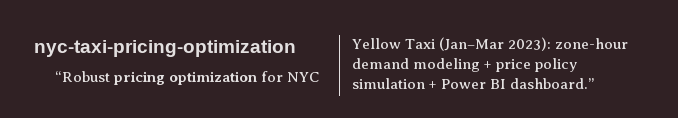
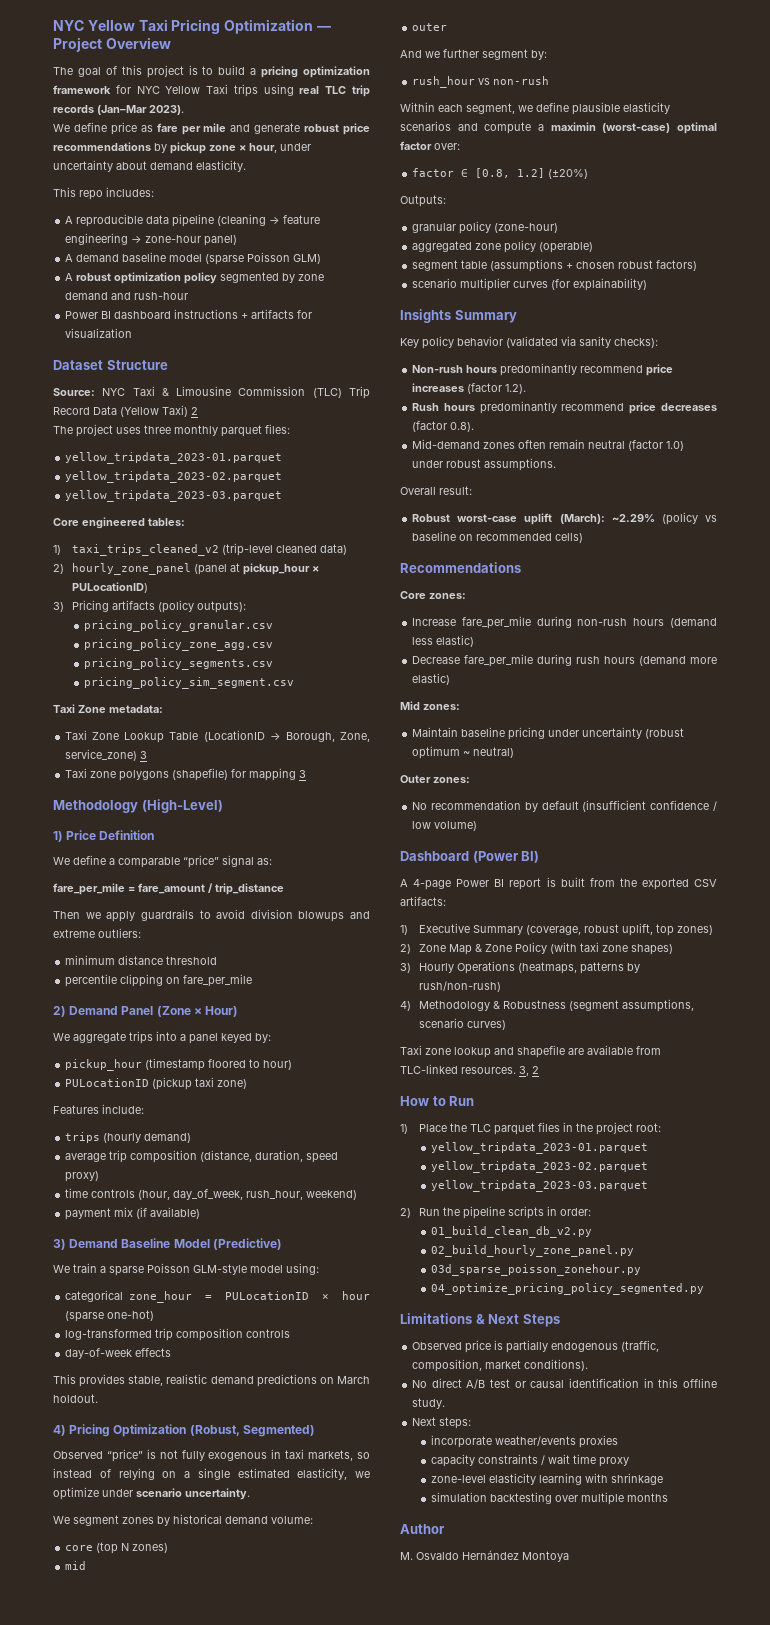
[34,40,296,57] [55,71,111,82] nyc-taxi-pricing-optimization // “Robust -> [53,19,331,34] [53,37,171,52] [53,65,257,78] NYC Yellow Taxi Pricing Optimization — Project Overview // The goal of this project is to build a
(258, 78) none -> [53,85,111,94] framework
[439,37,629,51] [352,58,578,72] [352,78,595,89] (Jan–Mar 2023): zone-hour demand modeling + price policy simulation + Power BI dashboard.” -> [233,84,370,97] [53,105,184,115] [53,122,370,135] [53,142,311,154] [53,160,246,172] [53,187,154,200] [65,214,321,227] [65,233,238,246] [65,252,322,265] [65,272,325,284] [65,292,189,300] [65,309,313,319] [65,328,133,338] [53,360,168,370] [53,386,370,399] [53,405,198,417] [53,424,290,437] [65,452,283,464] [65,471,283,483] [65,490,283,502] [53,517,185,529] [53,543,348,556] [53,563,320,575] [72,582,149,593] [53,600,247,613] [84,620,274,632] [84,639,274,651] [84,658,274,670] [84,677,295,689] [53,704,163,713] [65,730,370,743] [65,749,148,761] [65,768,307,781] [53,799,223,813] [53,830,155,842] [53,855,272,868] [53,883,284,895] [53,909,370,922] [53,928,141,938] [65,955,218,965] [65,974,253,987] [53,1006,239,1017] [53,1031,271,1044] [65,1058,293,1071] [65,1077,248,1090] [53,1104,144,1114] [65,1132,192,1143] [65,1150,339,1163] [65,1171,100,1182] [65,1188,358,1200] [65,1207,201,1220] [53,1238,282,1250] [53,1263,319,1276] [65,1290,370,1303] [65,1310,155,1322] [65,1328,291,1341] [65,1348,172,1359] [53,1374,370,1387] [53,1394,98,1403] [53,1424,315,1437] [53,1449,370,1462] [53,1468,370,1480] [53,1487,250,1500] [53,1514,313,1526] [65,1542,169,1554] [65,1561,87,1570] [412,23,448,31] [400,49,547,60] [412,76,550,88] [400,102,670,115] [400,121,717,134] [400,141,460,150] [412,168,589,179] [400,195,446,207] [412,221,559,234] [412,240,594,253] [412,259,698,272] [412,278,648,291] [400,309,517,323] [400,336,658,349] [412,363,674,376] [412,383,527,394] [412,401,717,414] [412,421,475,432] [412,439,685,451] [412,458,557,471] [400,486,472,495] [412,512,717,525] [412,531,584,543] [400,562,521,573] [400,591,466,599] [412,616,717,629] [412,635,475,647] [412,654,717,667] [412,673,451,685] [400,701,460,710] [412,727,685,740] [412,746,515,759] [400,775,470,783] [412,800,717,812] [412,821,478,831] [400,851,540,863] [400,877,717,890] [400,896,446,906] [400,923,714,936] [400,942,674,955] [400,961,641,974] [419,981,502,992] [400,999,695,1012] [419,1018,507,1030] [400,1045,661,1058] [400,1064,539,1076] [400,1096,475,1106] [400,1122,662,1135] [431,1142,649,1154] [431,1161,649,1173] [431,1180,649,1192] [400,1206,592,1219] [431,1226,593,1238] [431,1245,635,1257] [431,1264,642,1276] [431,1283,705,1295] [400,1313,560,1327] [412,1340,660,1353] [412,1359,589,1372] [412,1378,717,1389] [412,1398,446,1409] [412,1417,472,1429] [431,1435,619,1448] [431,1454,630,1467] [431,1473,664,1485] [431,1492,669,1505] [400,1524,445,1534] [400,1550,569,1562] trips using real TLC trip records (Jan–Mar 2023). // We define price as fare per mile and generate robust price recommendations by pickup zone × hour, under uncertainty about demand elasticity. // This repo includes: // A reproducible data pipeline (cleaning → feature engineering → zone-hour panel) // A demand baseline model (sparse Poisson GLM) // A robust optimization policy segmented by zone demand and rush-hour // Power BI dashboard instructions + artifacts for visualization // Dataset Structure // Source: NYC Taxi & Limousine Commission (TLC) Trip Record Data (Yellow Taxi) 2 // The project uses three monthly parquet files: // yellow_tripdata_2023-01.parquet // yellow_tripdata_2023-02.parquet // yellow_tripdata_2023-03.parquet // Core engineered tables: // 1) taxi_trips_cleaned_v2 (trip-level cleaned data) // 2) hourly_zone_panel (panel at pickup_hour × PULocationID) // 3) Pricing artifacts (policy outputs): // pricing_policy_granular.csv // pricing_policy_zone_agg.csv // pricing_policy_segments.csv // pricing_policy_sim_segment.csv // Taxi Zone metadata: // Taxi Zone Lookup Table (LocationID → Borough, Zone, service_zone) 3 // Taxi zone polygons (shapefile) for mapping 3 // Methodology (High-Level) // 1) Price Definition // We define a comparable “price” signal as: // fare_per_mile = fare_amount / trip_distance // Then we apply guardrails to avoid division blowups and extreme outliers: // minimum distance threshold // percentile clipping on fare_per_mile // 2) Demand Panel (Zone × Hour) // We aggregate trips into a panel keyed by: // pickup_hour (timestamp floored to hour) // PULocationID (pickup taxi zone) // Features include: // trips (hourly demand) // average trip composition (distance, duration, speed proxy) // time controls (hour, day_of_week, rush_hour, weekend) // payment mix (if available) // 3) Demand Baseline Model (Predictive) // We train a sparse Poisson GLM-style model using: // categorical zone_hour = PULocationID × hour (sparse one-hot) // log-transformed trip composition controls // day-of-week effects // This provides stable, realistic demand predictions on March holdout. // 4) Pricing Optimization (Robust, Segmented) // Observed “price” is not fully exogenous in taxi markets, so instead of relying on a single estimated elasticity, we optimize under scenario uncertainty. // We segment zones by historical demand volume: // core (top N zones) // mid // outer // And we further segment by: // rush_hour vs non-rush // Within each segment, we define plausible elasticity scenarios and compute a maximin (worst-case) optimal factor over: // factor ∈ [0.8, 1.2] (±20%) // Outputs: // granular policy (zone-hour) // aggregated zone policy (operable) // segment table (assumptions + chosen robust factors) // scenario multiplier curves (for explainability) // Insights Summary // Key policy behavior (validated via sanity checks): // Non-rush hours predominantly recommend price increases (factor 1.2). // Rush hours predominantly recommend price decreases (factor 0.8). // Mid-demand zones often remain neutral (factor 1.0) under robust assumptions. // Overall result: // Robust worst-case uplift (March): ~2.29% (policy vs baseline on recommended cells) // Recommendations // Core zones: // Increase fare_per_mile during non-rush hours (demand less elastic) // Decrease fare_per_mile during rush hours (demand more elastic) // Mid zones: // Maintain baseline pricing under uncertainty (robust optimum ~ neutral) // Outer zones: // No recommendation by default (insufficient confidence / low volume) // Dashboard (Power BI) // A 4-page Power BI report is built from the exported CSV artifacts: // 1) Executive Summary (coverage, robust uplift, top zones) // 2) Zone Map & Zone Policy (with taxi zone shapes) // 3) Hourly Operations (heatmaps, patterns by rush/non-rush) // 4) Methodology & Robustness (segment assumptions, scenario curves) // Taxi zone lookup and shapefile are available from TLC-linked resources. 3, 2 // How to Run // 1) Place the TLC parquet files in the project root: // yellow_tripdata_2023-01.parquet // yellow_tripdata_2023-02.parquet // yellow_tripdata_2023-03.parquet // 2) Run the pipeline scripts in order: // 01_build_clean_db_v2.py // 02_build_hourly_zone_panel.py // 03d_sparse_poisson_zonehour.py // 04_optimize_pricing_policy_segmented.py // Limitations & Next Steps // Observed price is partially endogenous (traffic, composition, market conditions). // No direct A/B test or causal identification in this offline study. // Next steps: // incorporate weather/events proxies // capacity constraints / wait time proxy // zone-level elasticity learning with shrinkage // simulation backtesting over multiple months // Author // M. Osvaldo Hernández Montoya

